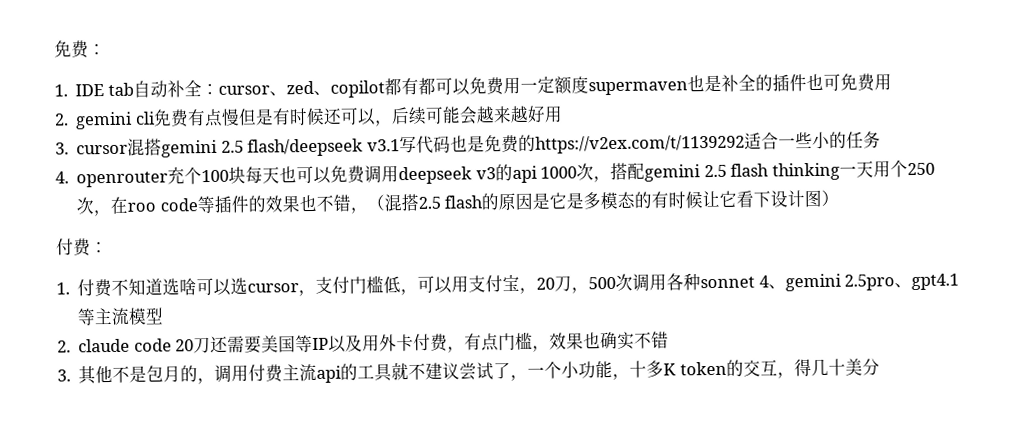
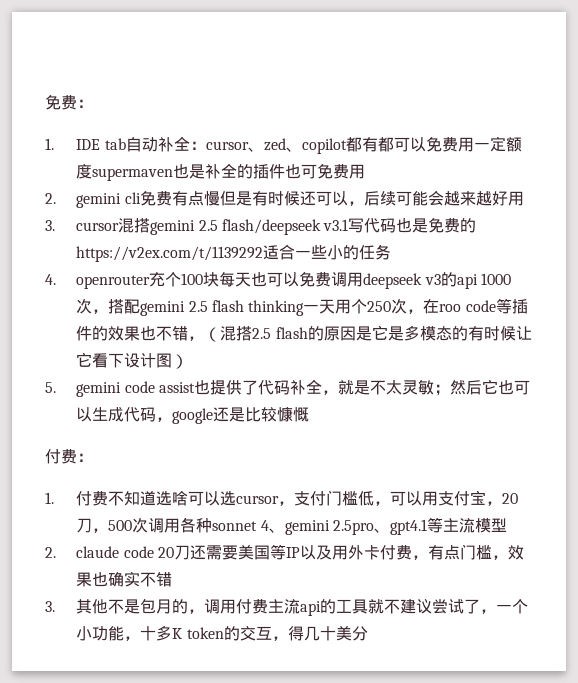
(840, 197) none -> [45,379,530,397] [76,406,310,424] // 5. gemini code assist也提供了代码补全，就是不太灵敏；然后它也可以生成代码，google还是比较慷慨

